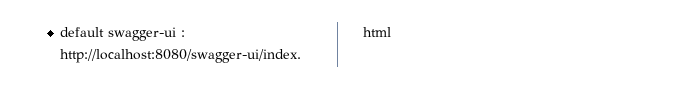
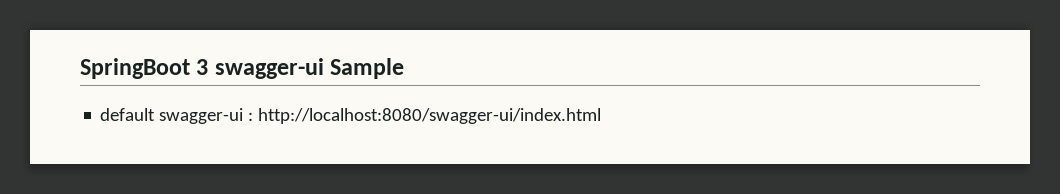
(60, 32) none -> [80,58,405,79] SpringBoot 3 swagger-ui Sample //

